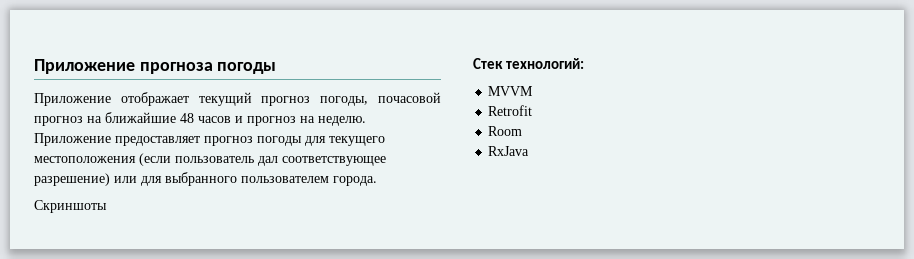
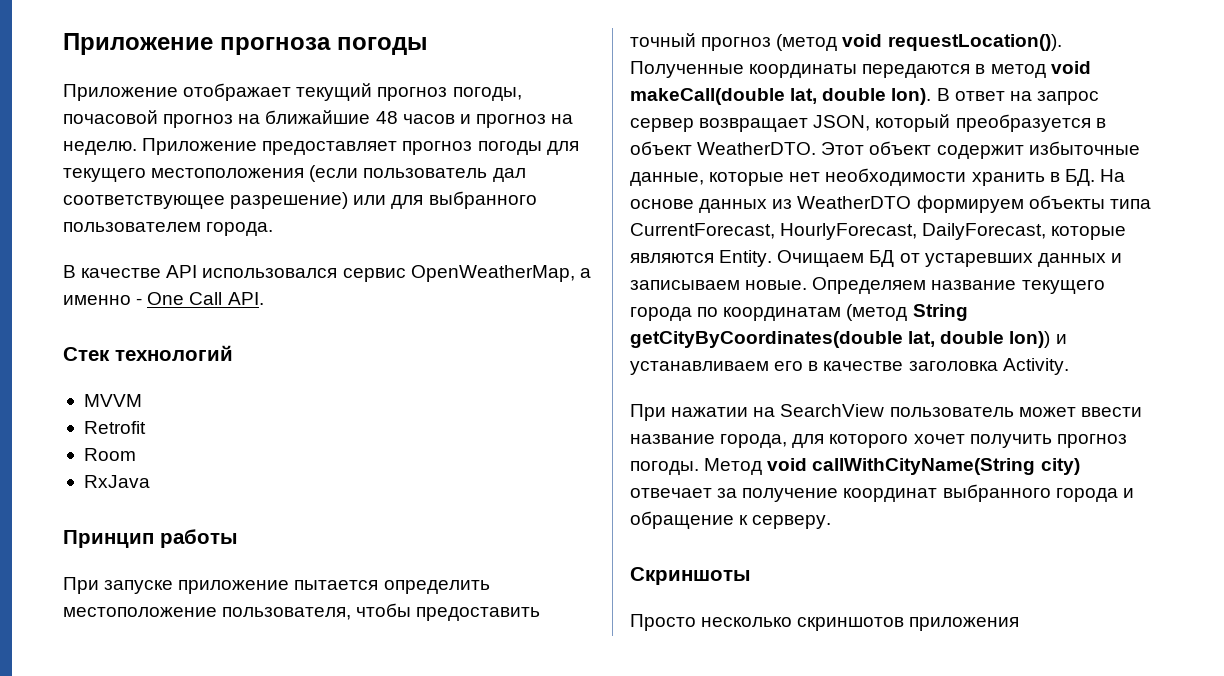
[34,200,107,213] Скриншоты -> [63,265,591,282] [63,292,264,305] В качестве API использовался сервис OpenWeatherMap, а именно - One Call API.
[506,58,585,69] технологий: -> [115,345,233,361] технологий
(530, 151) none -> [63,529,238,548] [63,577,490,594] [63,603,541,621] [630,33,1062,51] [630,61,1091,78] [630,88,1099,105] [630,114,1106,132] [630,141,1140,159] [630,168,1125,186] [630,195,1151,213] [630,223,1127,240] [630,250,1122,267] [630,277,1105,294] [630,304,968,321] [630,331,1067,348] [630,358,1069,375] [630,404,1142,421] [630,434,1127,448] [630,458,1080,475] [630,484,1134,502] [630,511,832,529] [630,567,751,585] [630,614,1020,631] // Принцип работы // При запуске приложение пытается определить местоположение пользователя, чтобы предоставить точный прогноз (метод void requestLocation()). Полученные координаты передаются в метод void makeCall(double lat, double lon). В ответ на запрос сервер возвращает JSON, который преобразуется в объект WeatherDTO. Этот объект содержит избыточные данные, которые нет необходимости хранить в БД. На основе данных из WeatherDTO формируем объекты типа CurrentForecast, HourlyForecast, DailyForecast, которые являются Entity. Очищаем БД от устаревших данных и записываем новые. Определяем название текущего города по координатам (метод String getCityByCoordinates(double lat, double lon)) и устанавливаем его в качестве заголовка Activity. // При нажатии на SearchView пользователь может ввести название города, для которого хочет получить прогноз погоды. Метод void callWithCityName(String city) отвечает за получение координат выбранного города и обращение к серверу. // Скриншоты // Просто несколько скриншотов приложения

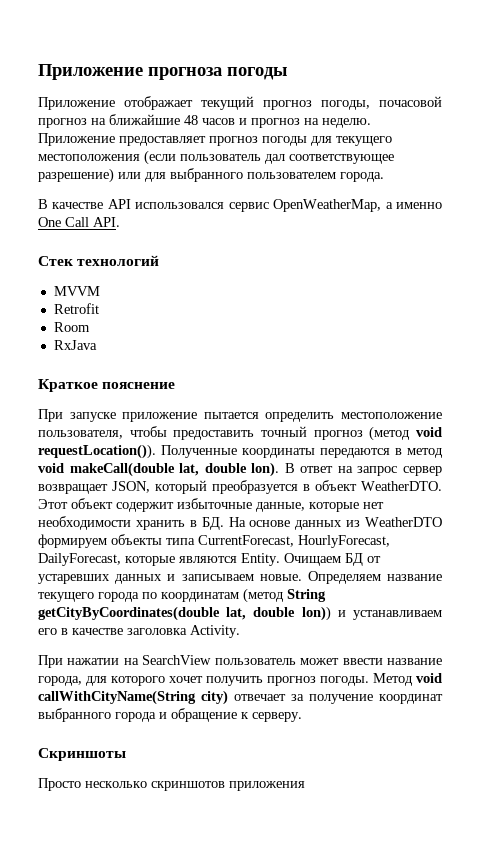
[136,298,143,305] - -> (442, 205) none
[63,529,238,548] Принцип работы -> [38,379,176,392] Краткое пояснение

